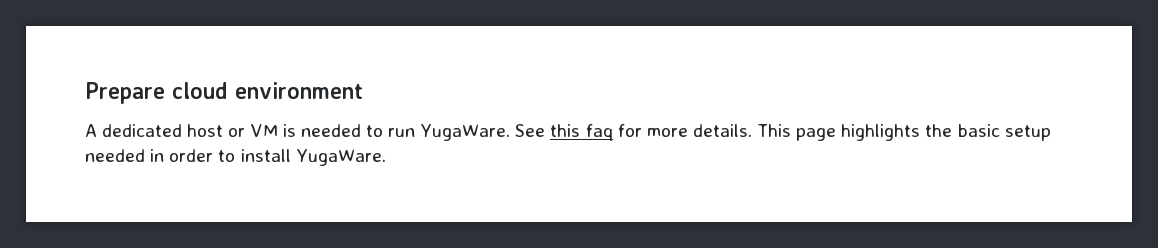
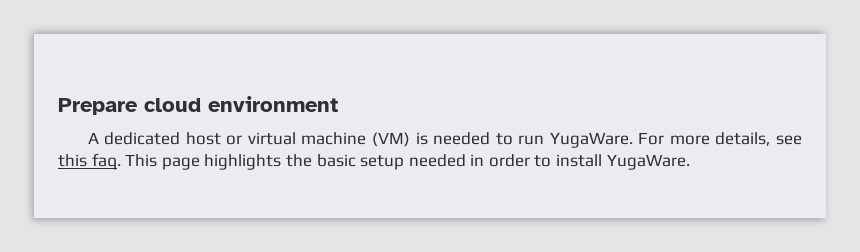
[250,124,278,137] VM -> [247,132,411,147] virtual machine (VM)
[515,124,752,141] See this faq for more details. -> [638,132,802,146] [58,153,121,170] For more details, see this faq.

